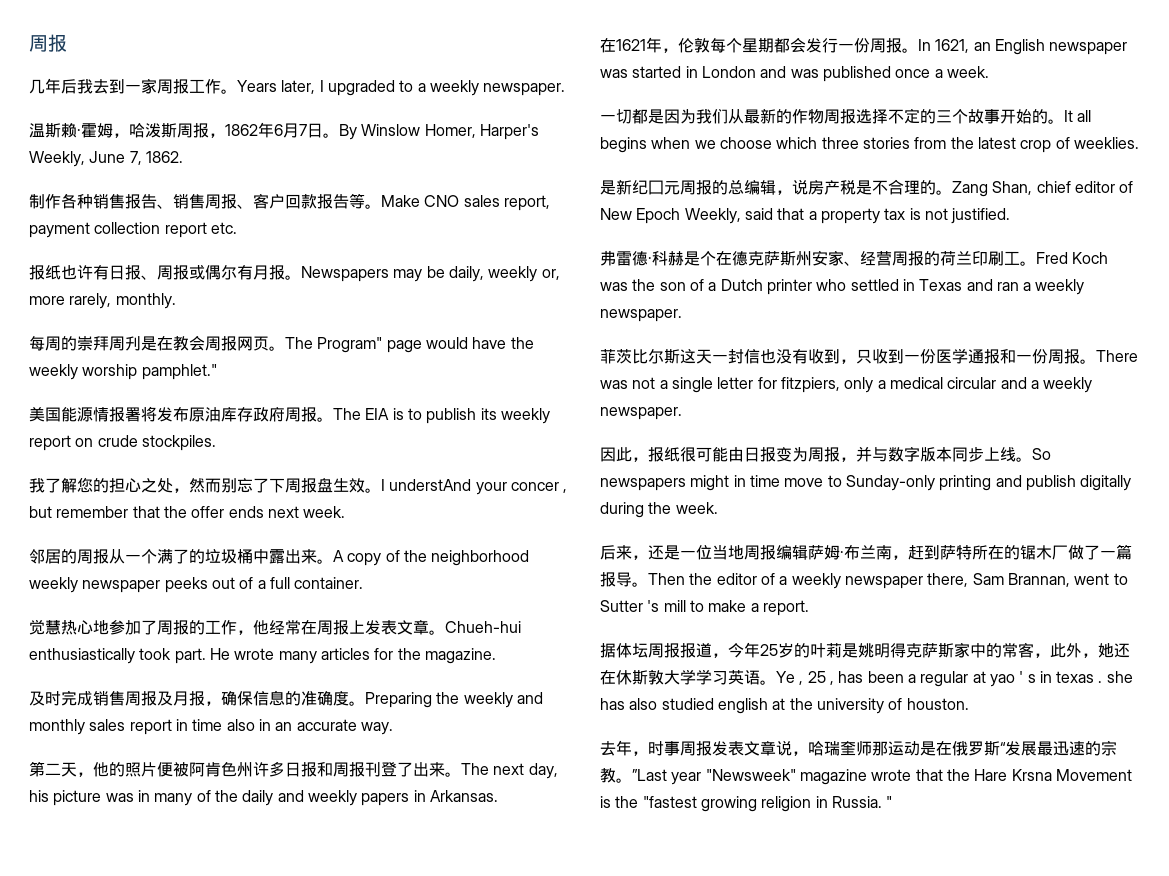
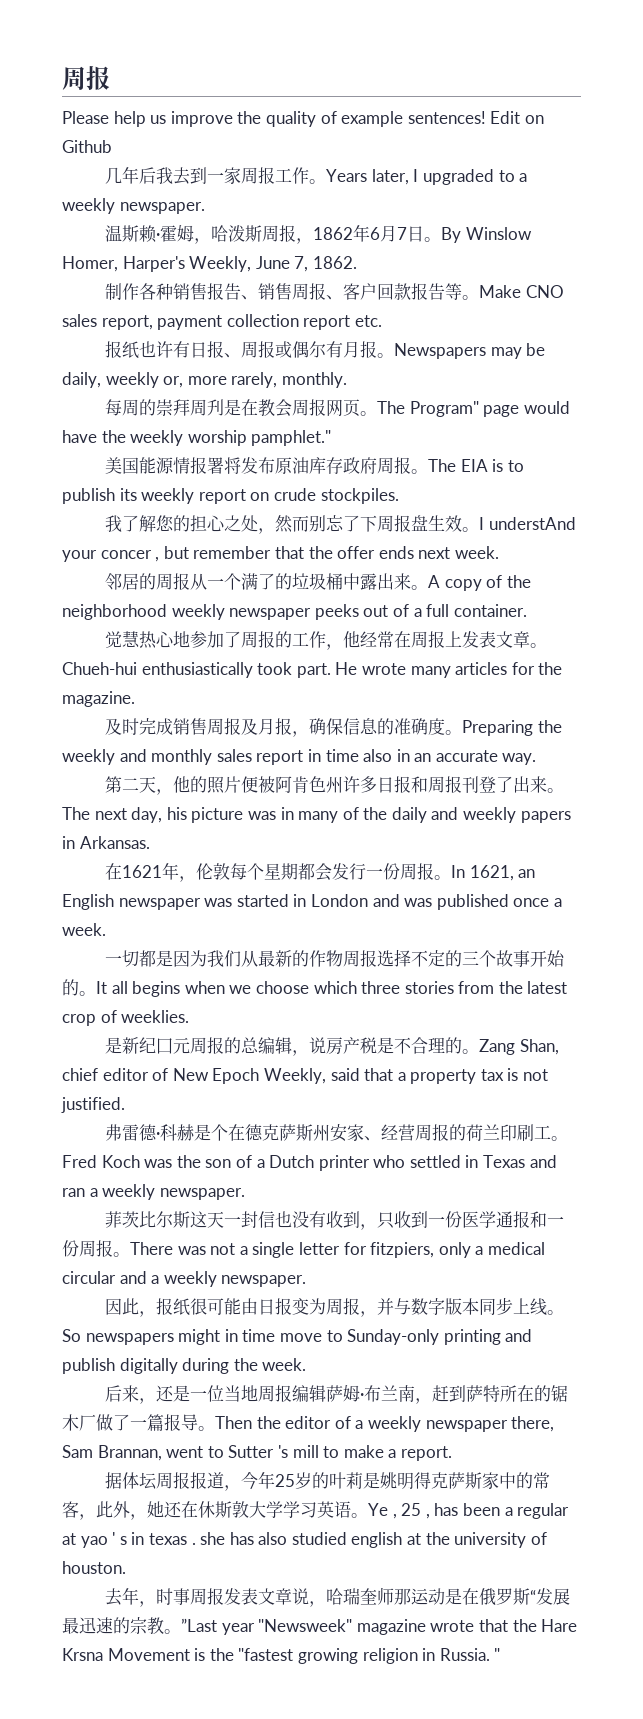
[29,34,67,52] 周报 -> [62,66,110,90] [62,111,544,127] [62,140,112,153] 周报 // Please help us improve the quality of example sentences! Edit on Github

